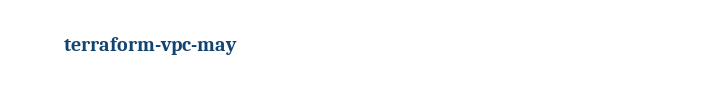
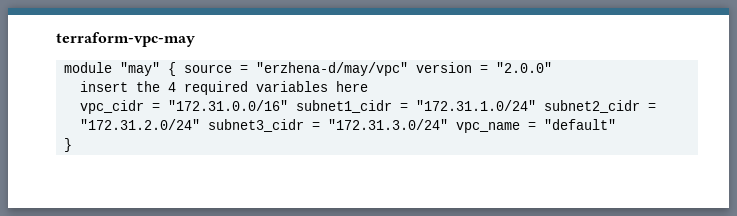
(237, 46) none -> [63,62,552,76] [79,81,368,95] [79,100,656,114] [79,119,616,133] [63,138,72,152] // module "may" { source = "erzhena-d/may/vpc" version = "2.0.0" // insert the 4 required variables here // vpc_cidr = "172.31.0.0/16" subnet1_cidr = "172.31.1.0/24" subnet2_cidr = "172.31.2.0/24" subnet3_cidr = "172.31.3.0/24" vpc_name = "default" // }

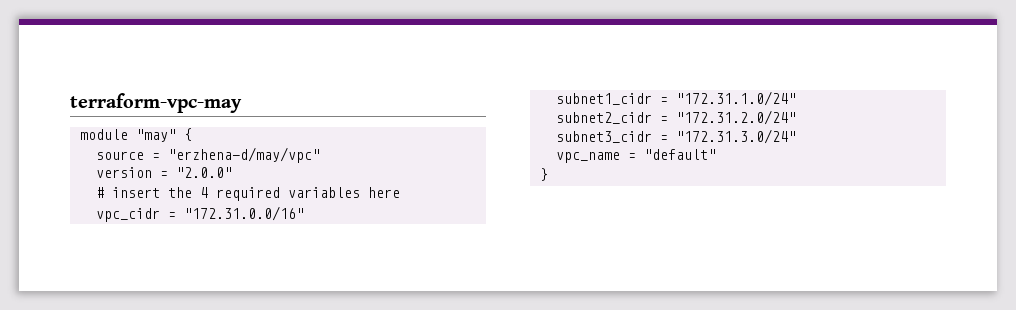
(176, 69) none -> (193, 134) //
(408, 69) none -> (321, 155) //
(552, 67) none -> [96,187,105,198] #
(288, 105) none -> (305, 213) //
(536, 105) none -> (797, 98) //
(200, 124) none -> (797, 117) //
(448, 124) none -> (797, 136) //

